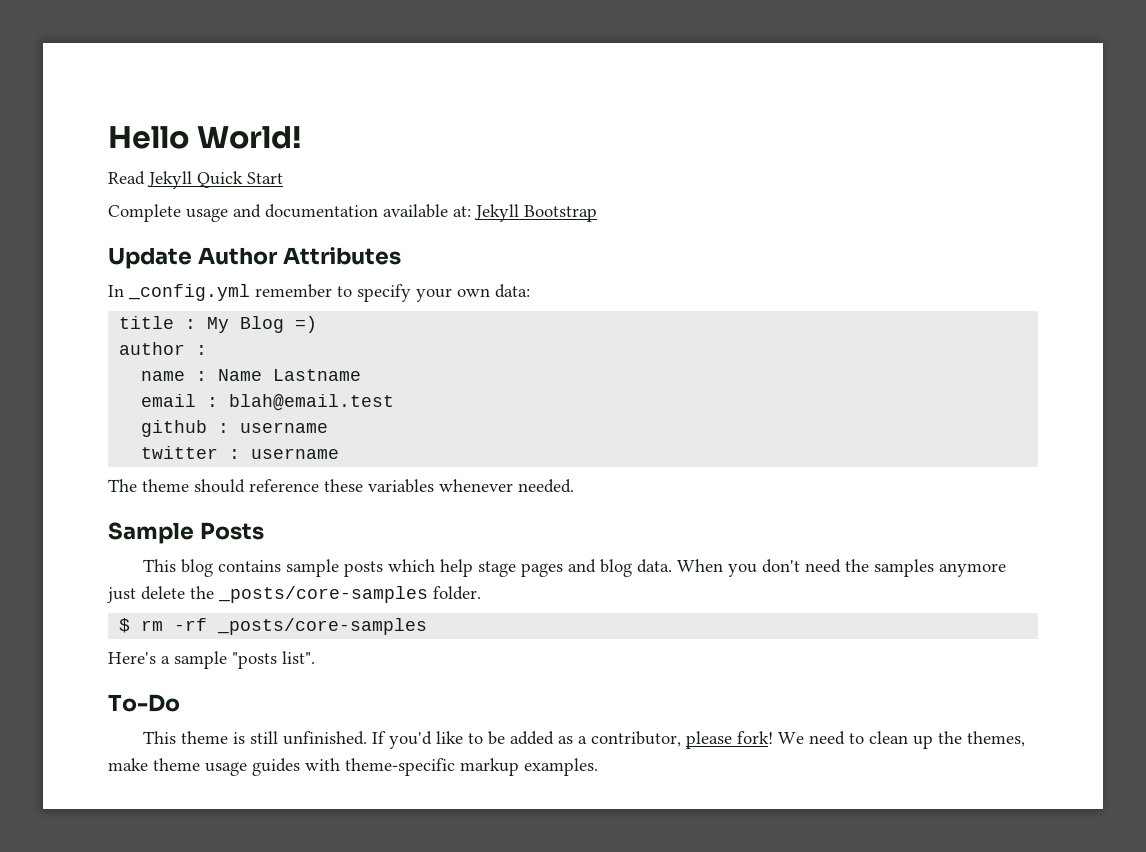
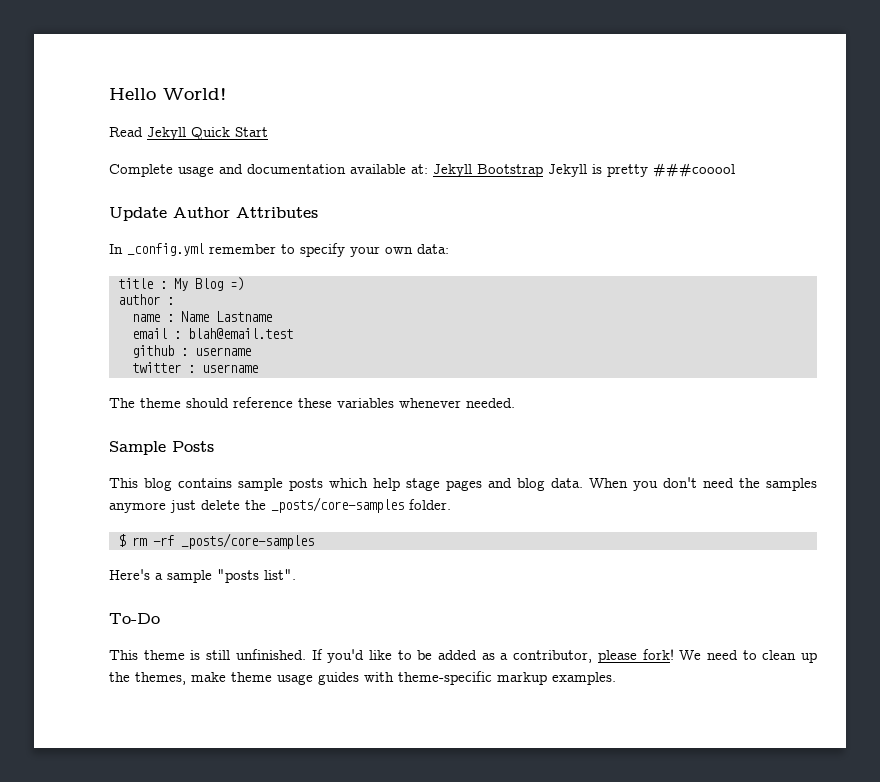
(597, 213) none -> [548,163,735,177] Jekyll is pretty ###cooool

